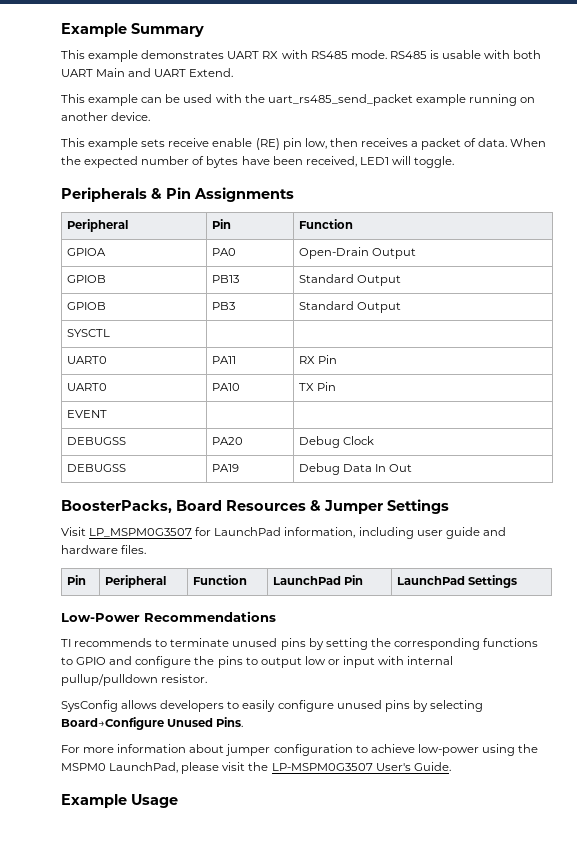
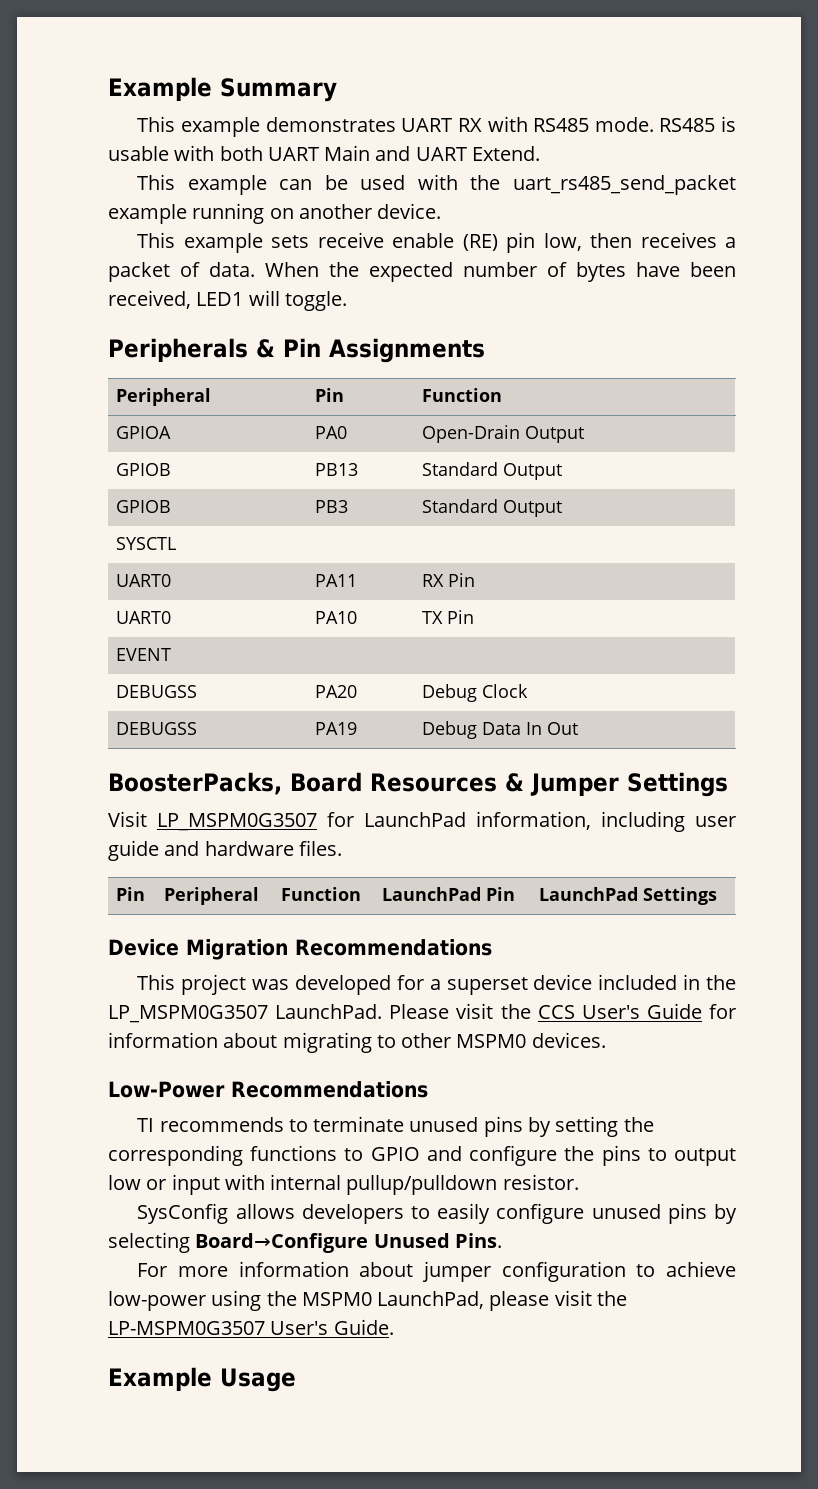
(518, 581) none -> [108,939,492,960] [137,974,737,995] [108,1003,736,1023] [108,1032,606,1053] // Device Migration Recommendations // This project was developed for a superset device included in the LP_MSPM0G3507 LaunchPad. Please visit the CCS User's Guide for information about migrating to other MSPM0 devices.

